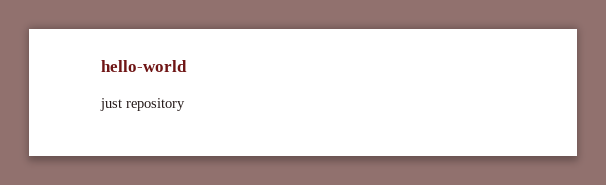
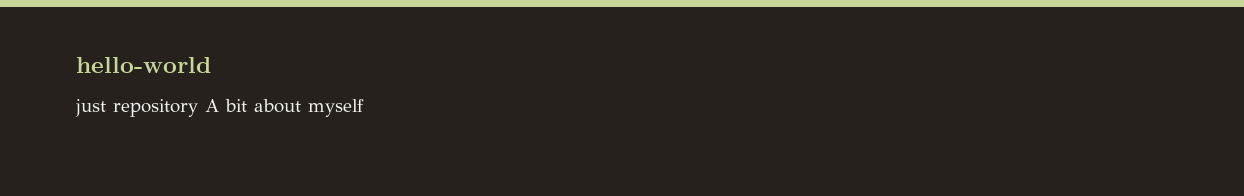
(185, 104) none -> [205,99,364,117] A bit about myself

